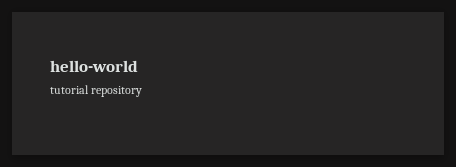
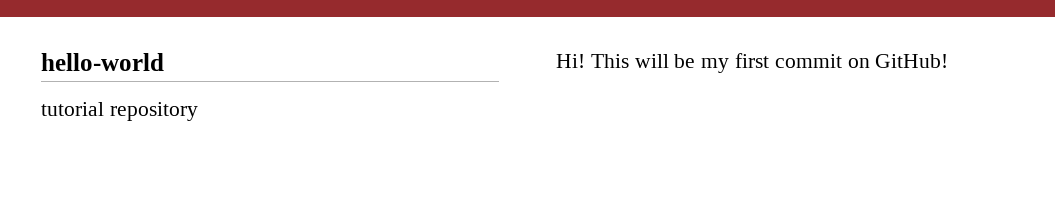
(143, 91) none -> [556,53,949,73] // Hi! This will be my first commit on GitHub!

